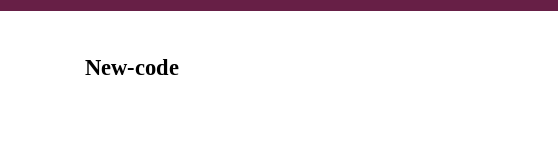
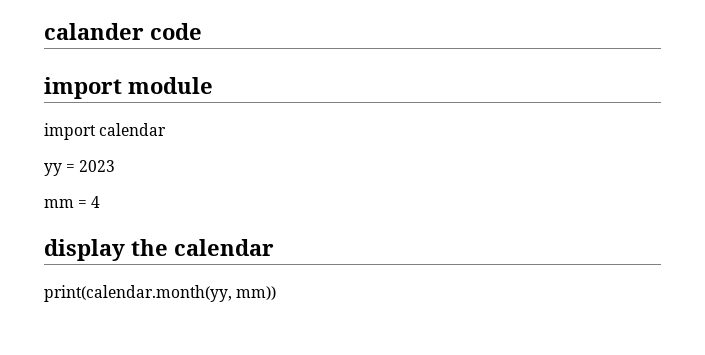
[85,59,179,75] New-code -> [44,23,202,40] [44,77,213,99] [44,123,167,140] [44,160,116,176] [44,196,101,208] [44,239,274,261] [44,285,277,302] calander code // import module // import calendar // yy = 2023 // mm = 4 // display the calendar // print(calendar.month(yy, mm))

